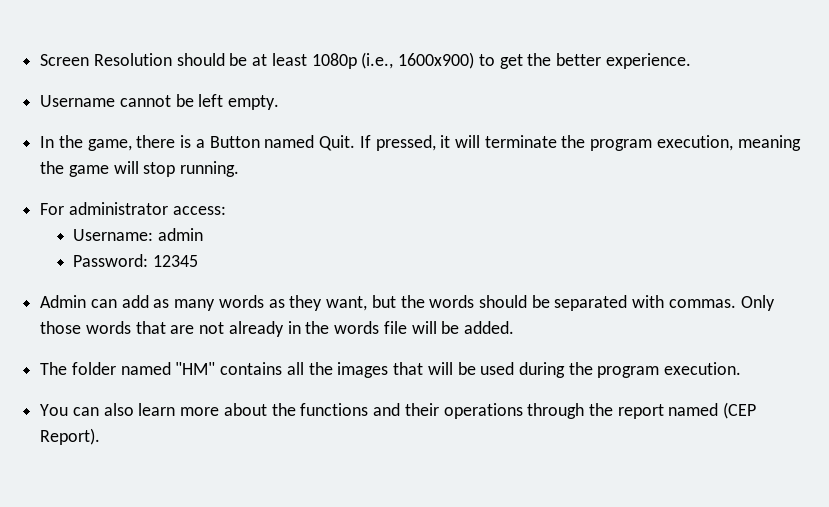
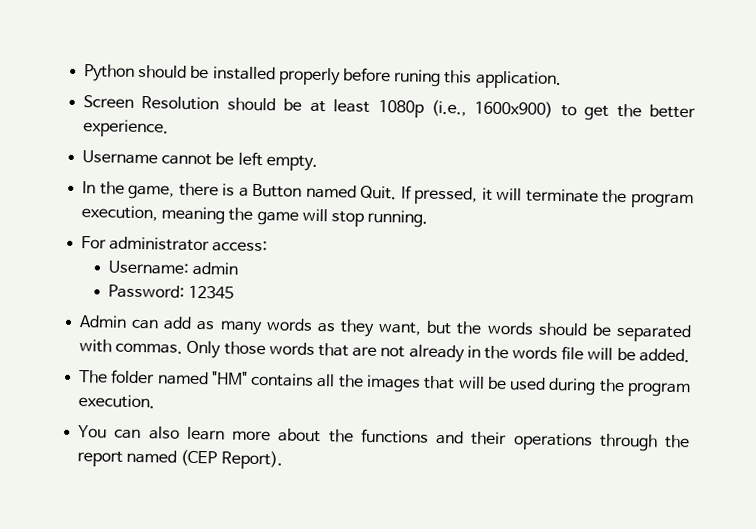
(40, 60) none -> [84,64,562,90] Python should be installed properly before runing this application. //

